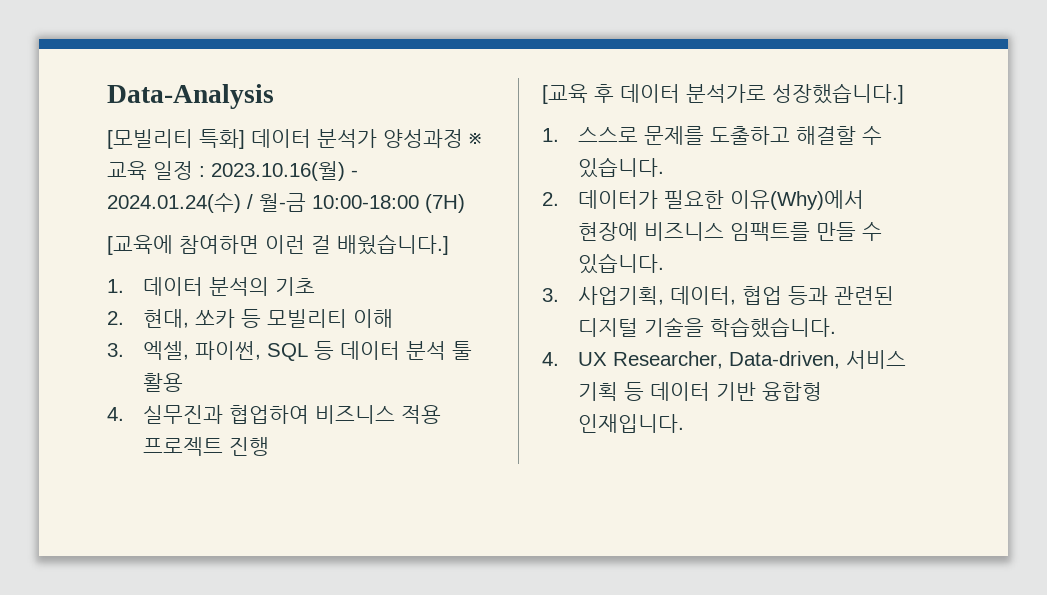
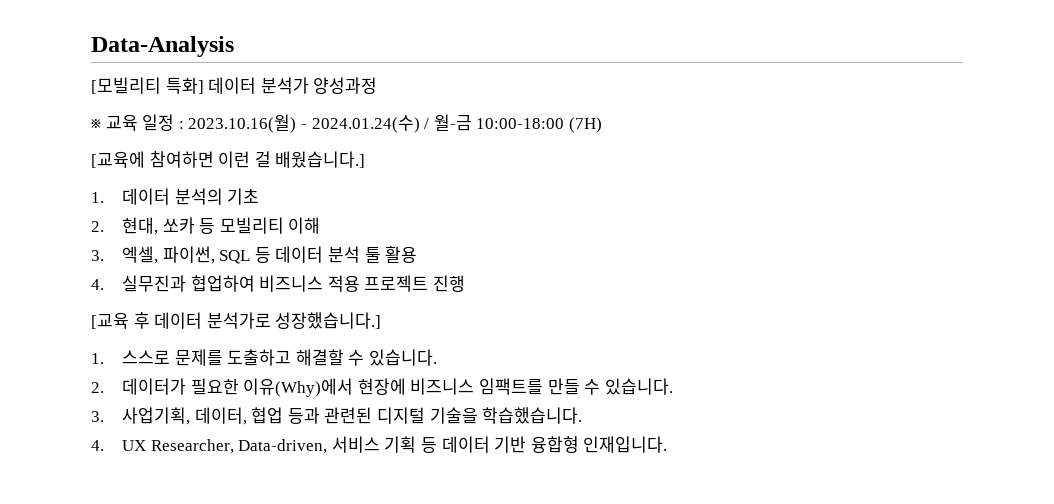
(463, 138) none -> (378, 85) //

